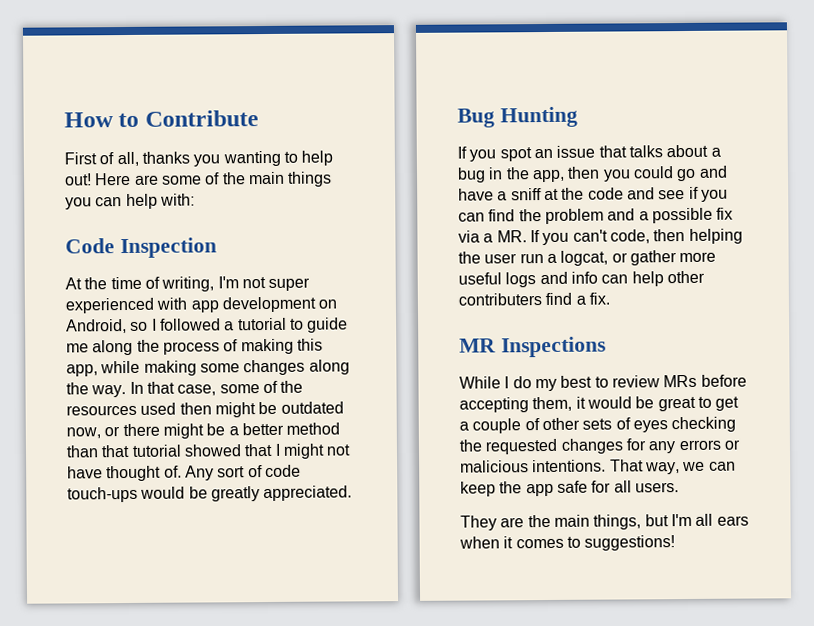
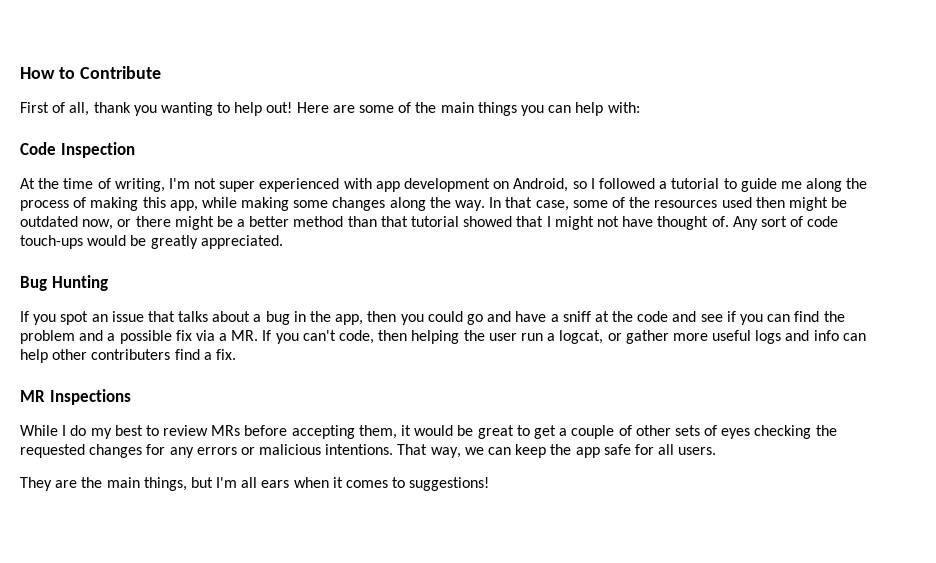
[141,151,190,164] thanks -> [93,102,131,113] thank

